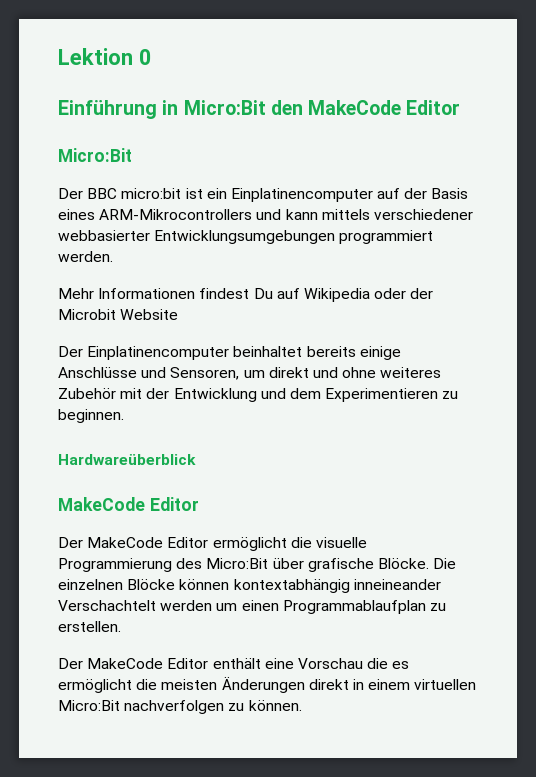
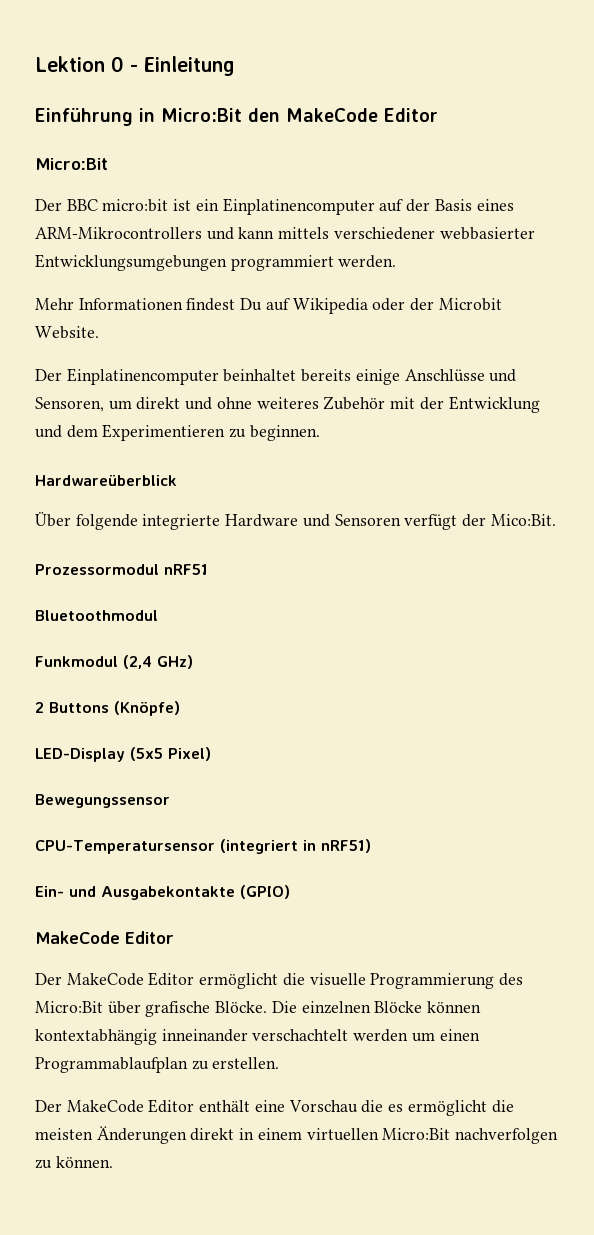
(152, 57) none -> [130,56,235,76] - Einleitung
[120,309,179,320] Website -> [35,326,99,339] Website.
(196, 459) none -> [35,512,556,530] [35,564,208,575] [35,610,158,621] [35,655,193,669] [35,701,180,716] [35,747,211,762] [35,794,170,808] [35,839,371,854] [35,885,290,900] // Über folgende integrierte Hardware und Sensoren verfügt der Mico:Bit. // Prozessormodul nRF51 // Bluetoothmodul // Funkmodul (2,4 GHz) // 2 Buttons (Knöpfe) // LED-Display (5x5 Pixel) // Bewegungssensor // CPU-Temperatursensor (integriert in nRF51) // Ein- und Ausgabekontakte (GPIO)
[353,579,441,590] [58,600,156,611] inneineander Verschachtelt -> [161,1029,349,1042] inneinander verschachtelt

